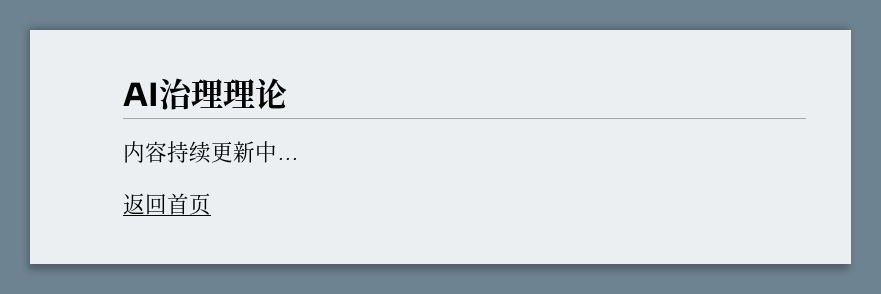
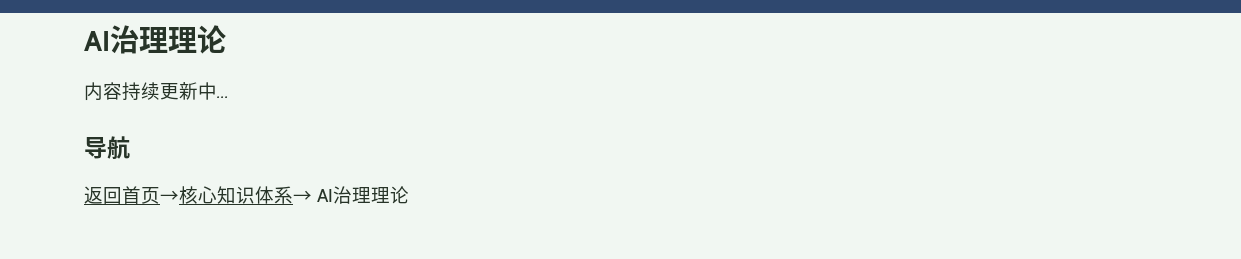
(298, 159) none -> [84,136,130,159] // 导航
(211, 204) none -> [160,186,409,204] →核心知识体系→ AI治理理论

